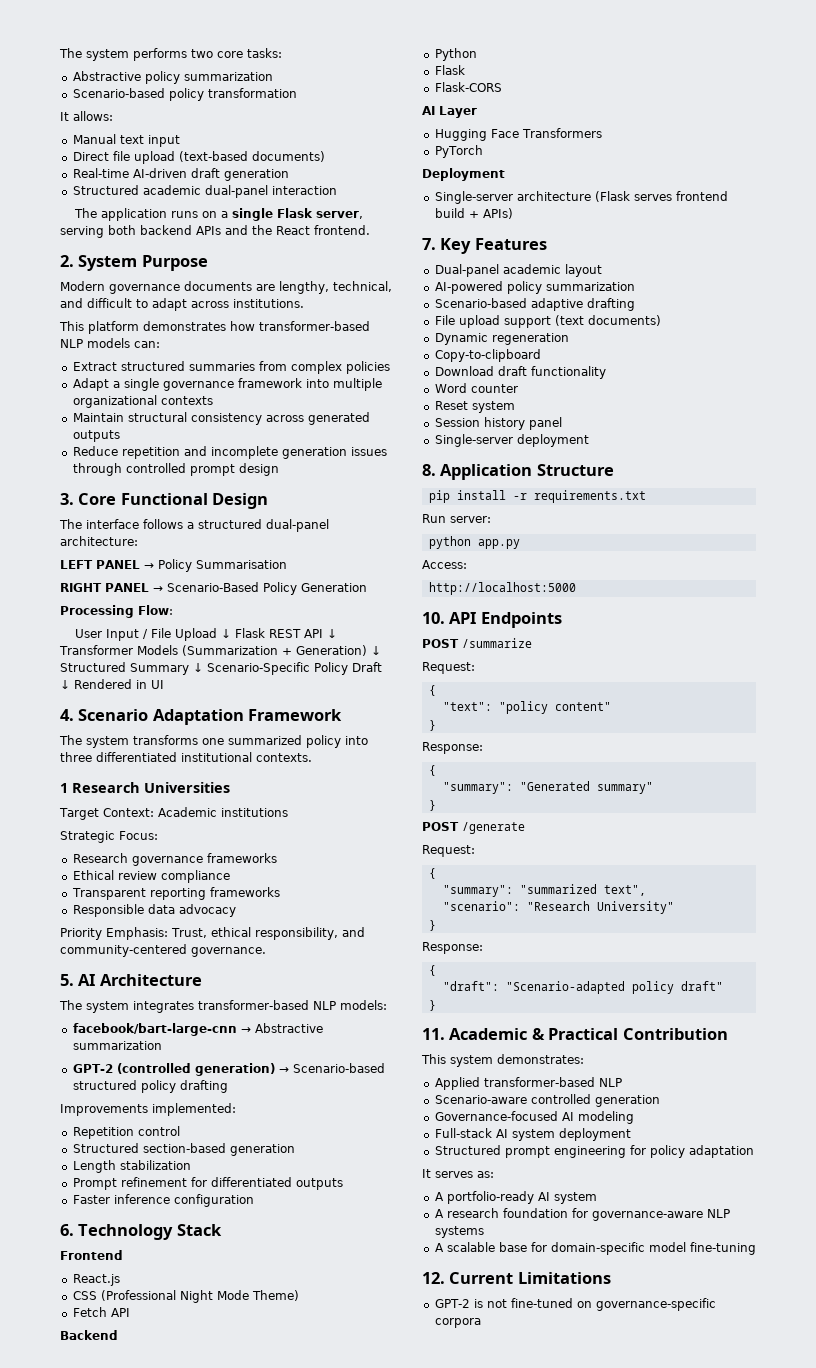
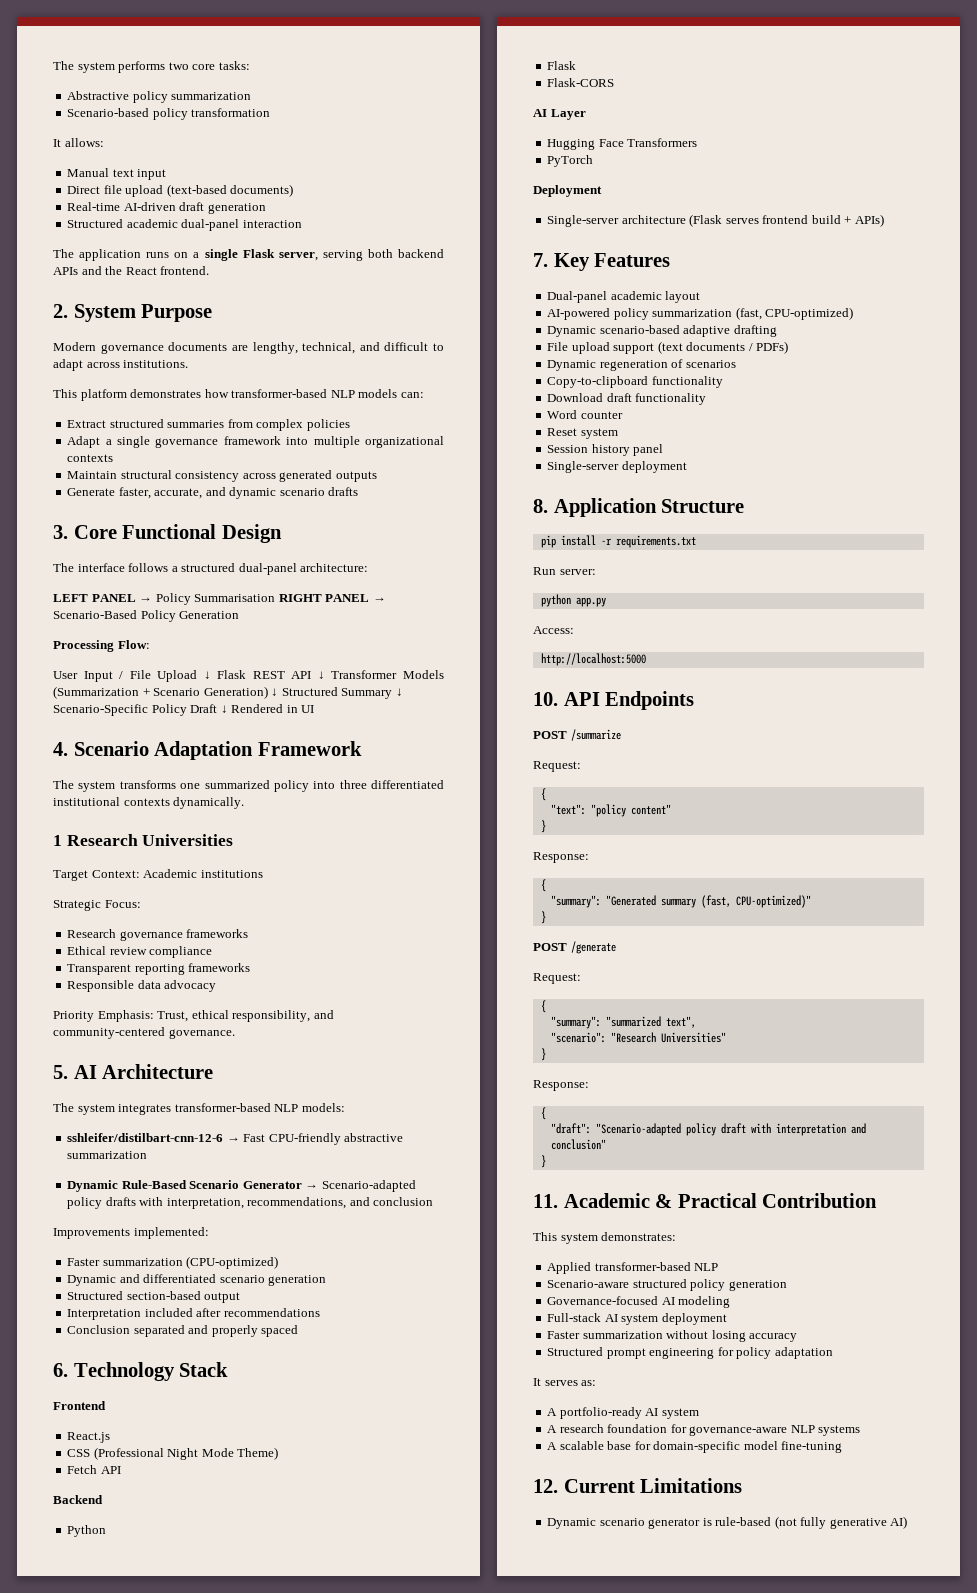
[72,446,387,459] [72,463,279,476] Reduce repetition and incomplete generation issues through controlled prompt design -> [67,487,359,499] Generate faster, accurate, and dynamic scenario drafts
(287, 564) // -> (276, 598) none
(292, 651) none -> [153,688,201,696] Scenario
[256,753,312,762] contexts. -> [123,797,245,809] contexts dynamically.
[72,1023,323,1036] [72,1041,162,1050] [72,1063,385,1076] [72,1080,228,1093] [60,1103,236,1116] [72,1126,180,1139] [72,1143,295,1156] [72,1160,191,1173] [72,1177,343,1190] [72,1194,254,1207] facebook/bart-large-cnn → Abstractive summarization // GPT-2 (controlled generation) → Scenario-based structured policy drafting // Improvements implemented: // Repetition control // Structured section-based generation // Length stabilization // Prompt refinement for differentiated outputs // Faster inference configuration -> [67,1133,404,1145] [67,1151,148,1159] [67,1180,416,1192] [67,1197,434,1209] [53,1227,209,1239] [67,1256,279,1269] [67,1274,327,1286] [67,1291,241,1303] [67,1308,320,1320] [67,1325,299,1337] sshleifer/distilbart-cnn-12-6 → Fast CPU-friendly abstractive summarization // Dynamic Rule-Based Scenario Generator → Scenario-adapted policy drafts with interpretation, recommendations, and conclusion // Improvements implemented: // Faster summarization (CPU-optimized) // Dynamic and differentiated scenario generation // Structured section-based output // Interpretation included after recommendations // Conclusion separated and properly spaced
[434,298,527,308] // Scenario-based -> [735,307,854,320] [547,325,680,337] (fast, CPU-optimized) // Dynamic scenario-based
[587,315,661,326] documents) -> [686,341,789,354] documents / PDFs)
(569, 339) none -> [671,359,736,368] of scenarios
(541, 355) none -> [651,376,723,388] functionality
[596,782,653,794] summary" -> [660,895,811,908] summary (fast, CPU-optimized)"
[596,901,674,914] University" -> [660,1032,726,1043] Universities"
[680,981,723,991] draft" -> [720,1123,866,1136] [550,1139,606,1150] draft with interpretation and conclusion"
[530,1094,591,1104] controlled -> [632,1279,726,1291] structured policy
(631, 1134) none -> [547,1330,798,1342] // Faster summarization without losing accuracy
[434,1298,716,1311] [434,1318,481,1328] GPT-2 is not fine-tuned on governance-specific corpora -> [547,1516,908,1529] Dynamic scenario generator is rule-based (not fully generative AI)

